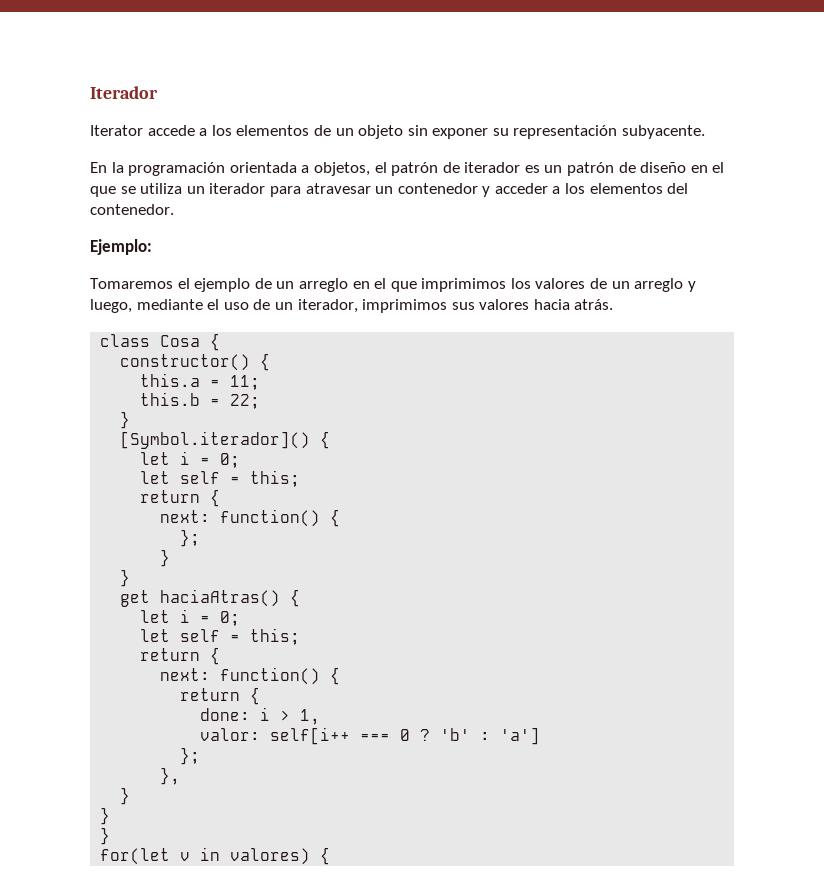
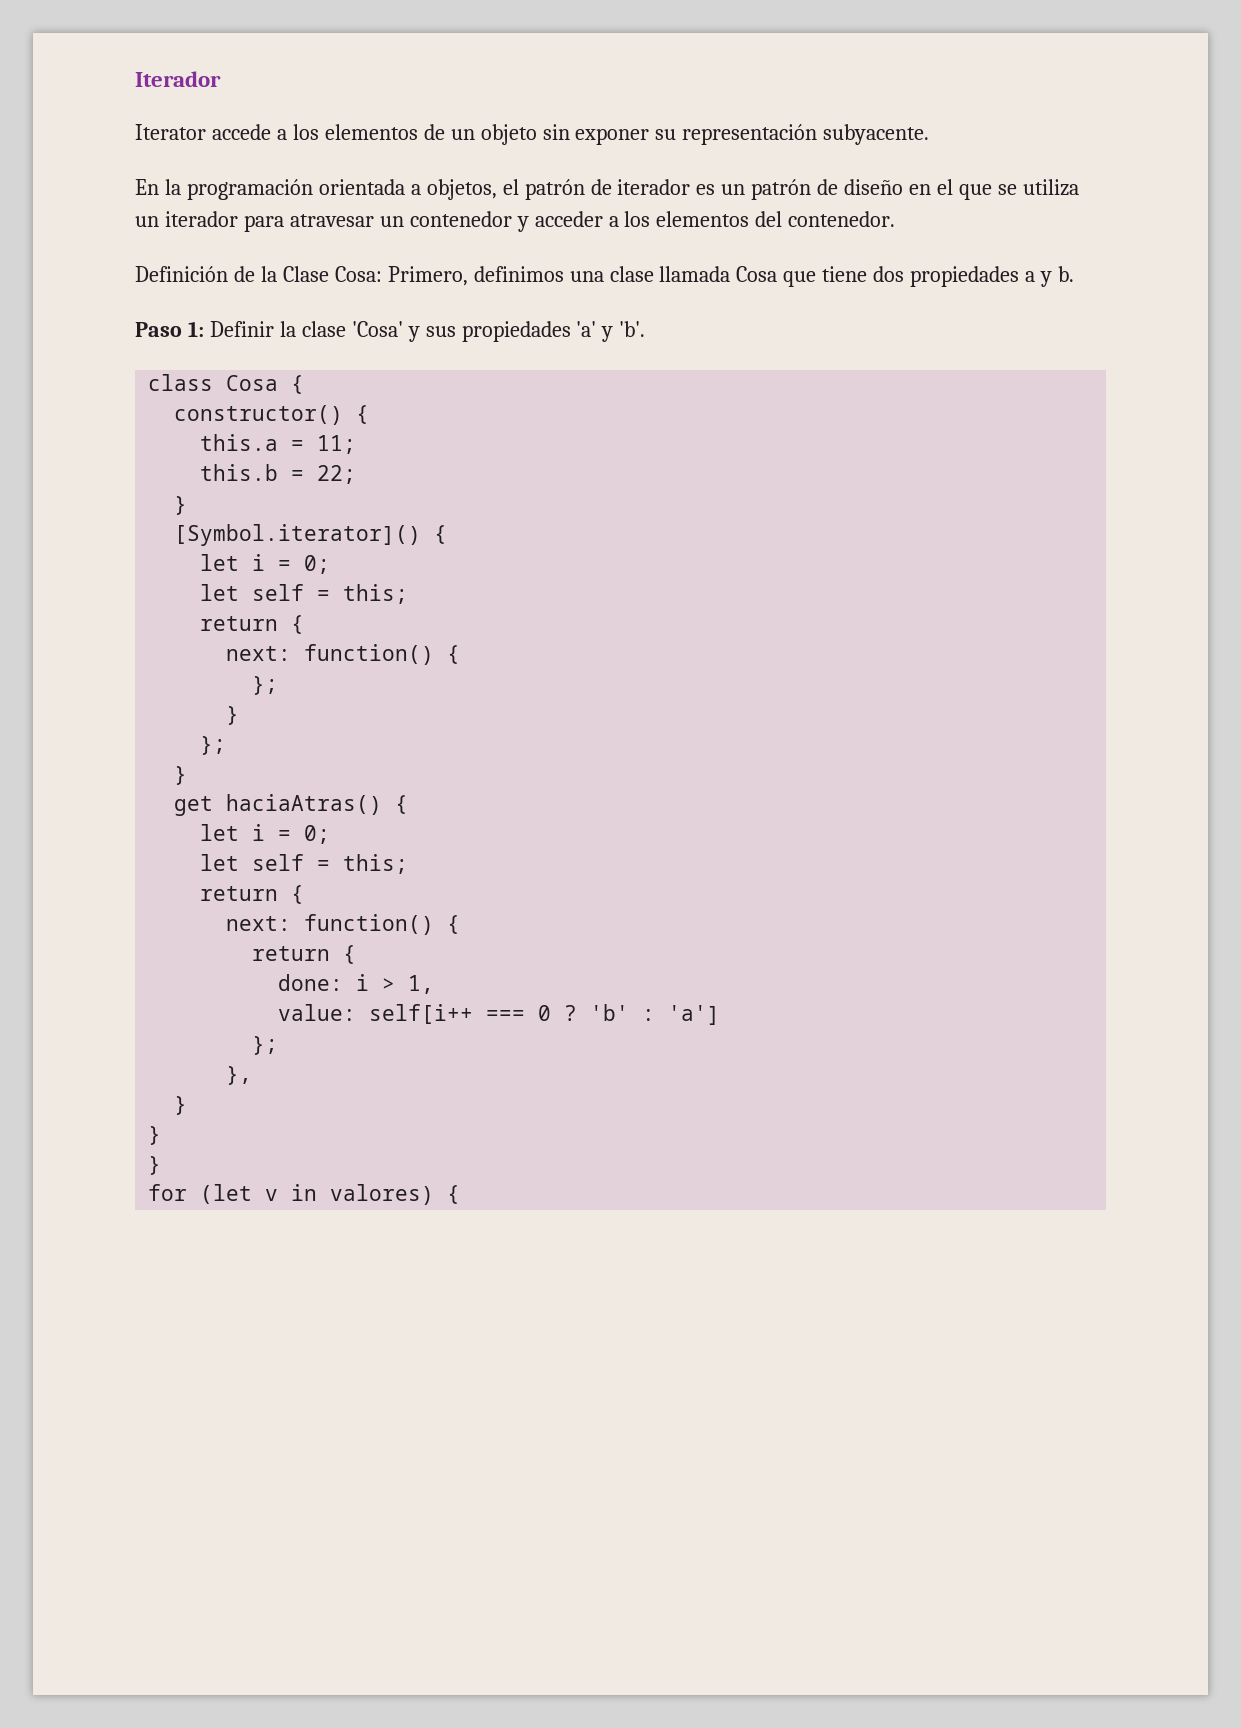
[90,239,152,255] [90,278,696,292] [90,299,614,313] Ejemplo: // Tomaremos el ejemplo de un arreglo en el que imprimimos los valores de un arreglo y luego, mediante el uso de un iterador, imprimimos sus valores hacia atrás. -> [135,266,1074,287] [135,321,646,342] Definición de la Clase Cosa: Primero, definimos una clase llamada Cosa que tiene dos propiedades a y b. // Paso 1: Definir la clase 'Cosa' y sus propiedades 'a' y 'b'.
[120,431,311,449] [Symbol.iterador]() -> [174,524,422,546] [Symbol.iterator]()
(171, 558) none -> [200,736,227,755] // };
[200,728,261,741] valor: -> [278,1004,357,1021] value:
[100,848,171,865] for(let -> [148,1184,253,1204] for (let

